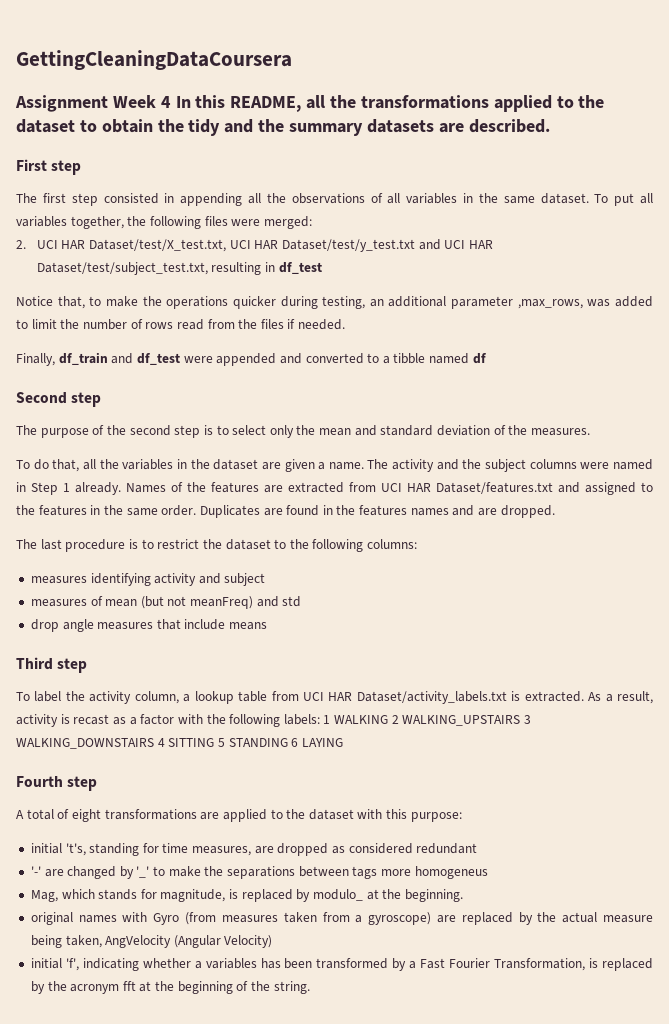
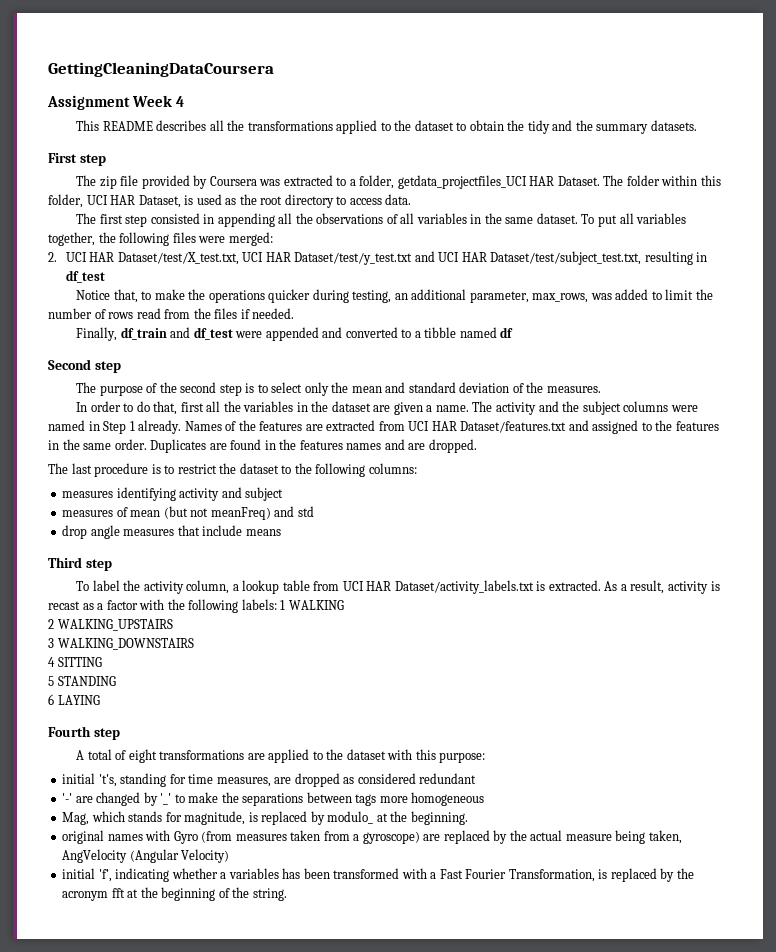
[175,95,302,112] In this README, -> [76,120,207,131] // This README describes
[366,119,550,133] datasets are described. -> [650,120,697,131] datasets.
(82, 167) none -> [76,175,721,189] [48,194,412,208] // The zip file provided by Coursera was extracted to a folder, getdata_projectfiles_UCI HAR Dataset. The folder within this folder, UCI HAR Dataset, is used as the root directory to access data.
[451,296,583,309] parameter ,max_rows, -> [469,291,589,303] parameter, max_rows,
[16,460,30,469] To -> [76,401,134,412] In order to
(80, 465) none -> [180,402,204,412] first
(389, 719) none -> (344, 605) //
(521, 720) none -> (173, 625) //
(154, 743) none -> (194, 644) //
(215, 742) none -> (102, 662) //
(288, 742) none -> (116, 681) //
[414,866,488,879] homogeneus -> [411,792,485,806] homogeneous
[392,958,407,971] by -> [401,868,427,879] with

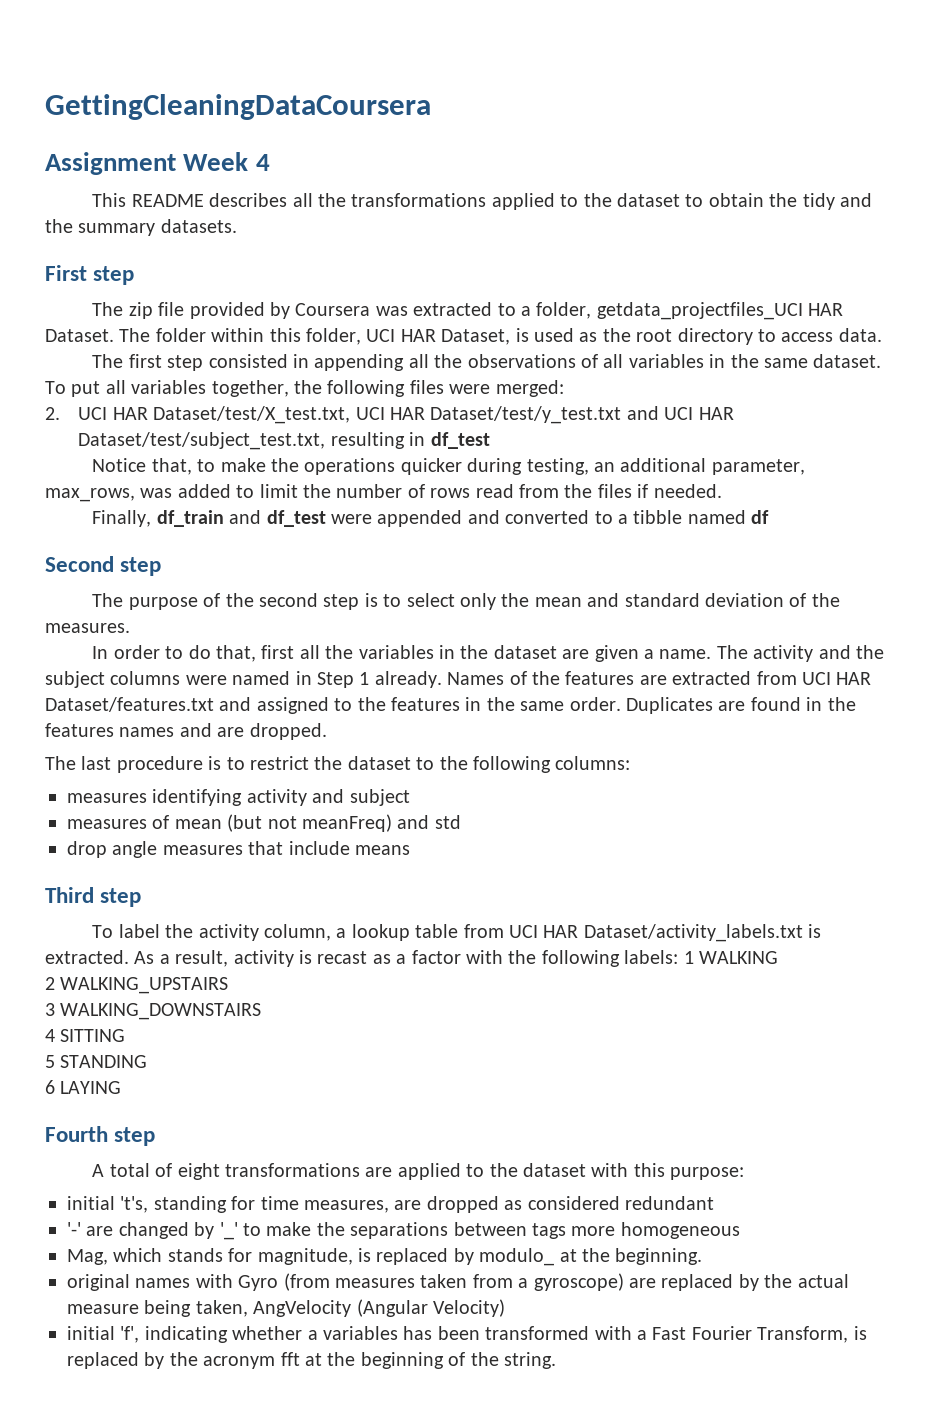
[508,869,595,882] Transformation, -> [757,1326,849,1343] Transform,

